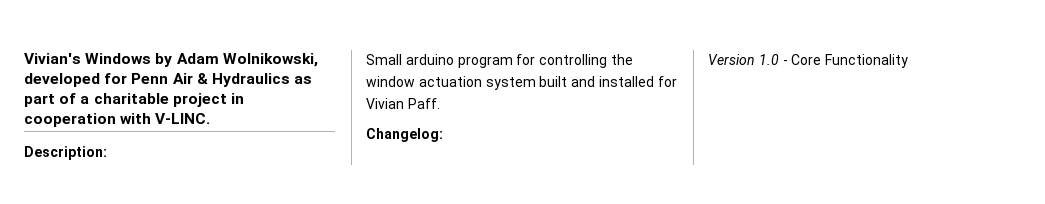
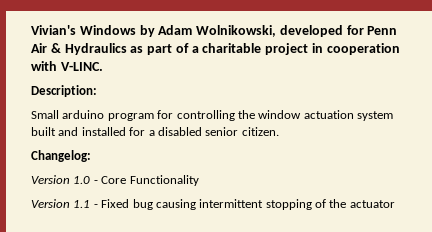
[366,98,440,109] Vivian Paff. -> [148,127,279,136] a disabled senior citizen.
(909, 61) none -> [31,199,395,210] // Version 1.1 - Fixed bug causing intermittent stopping of the actuator

